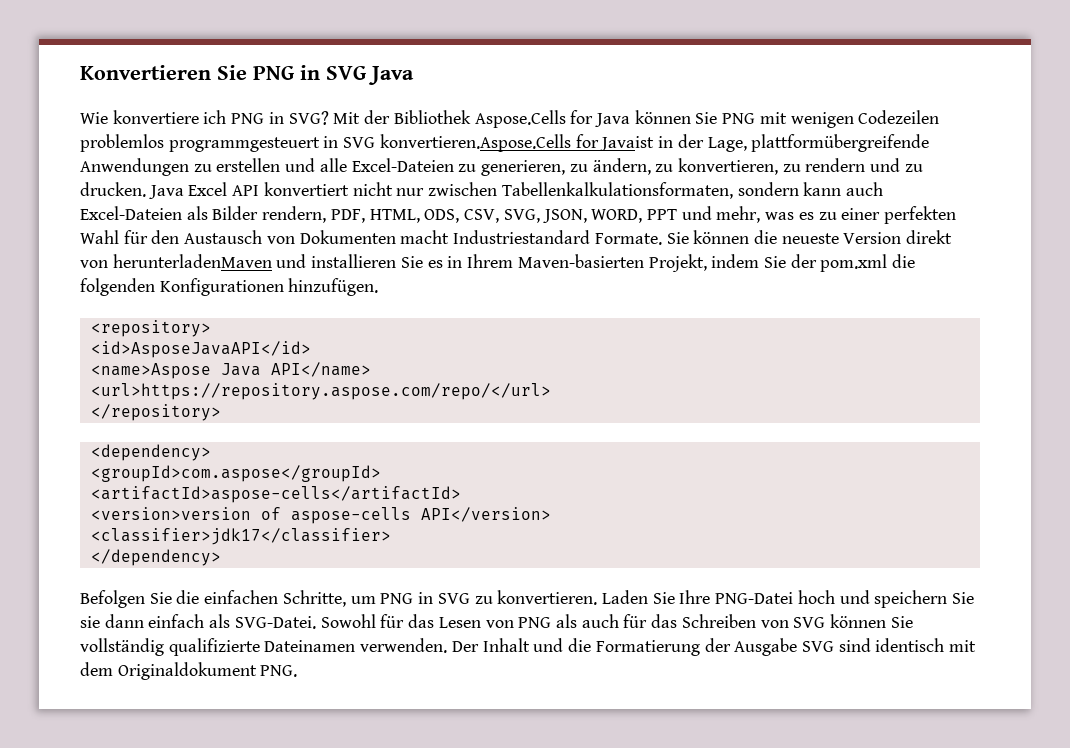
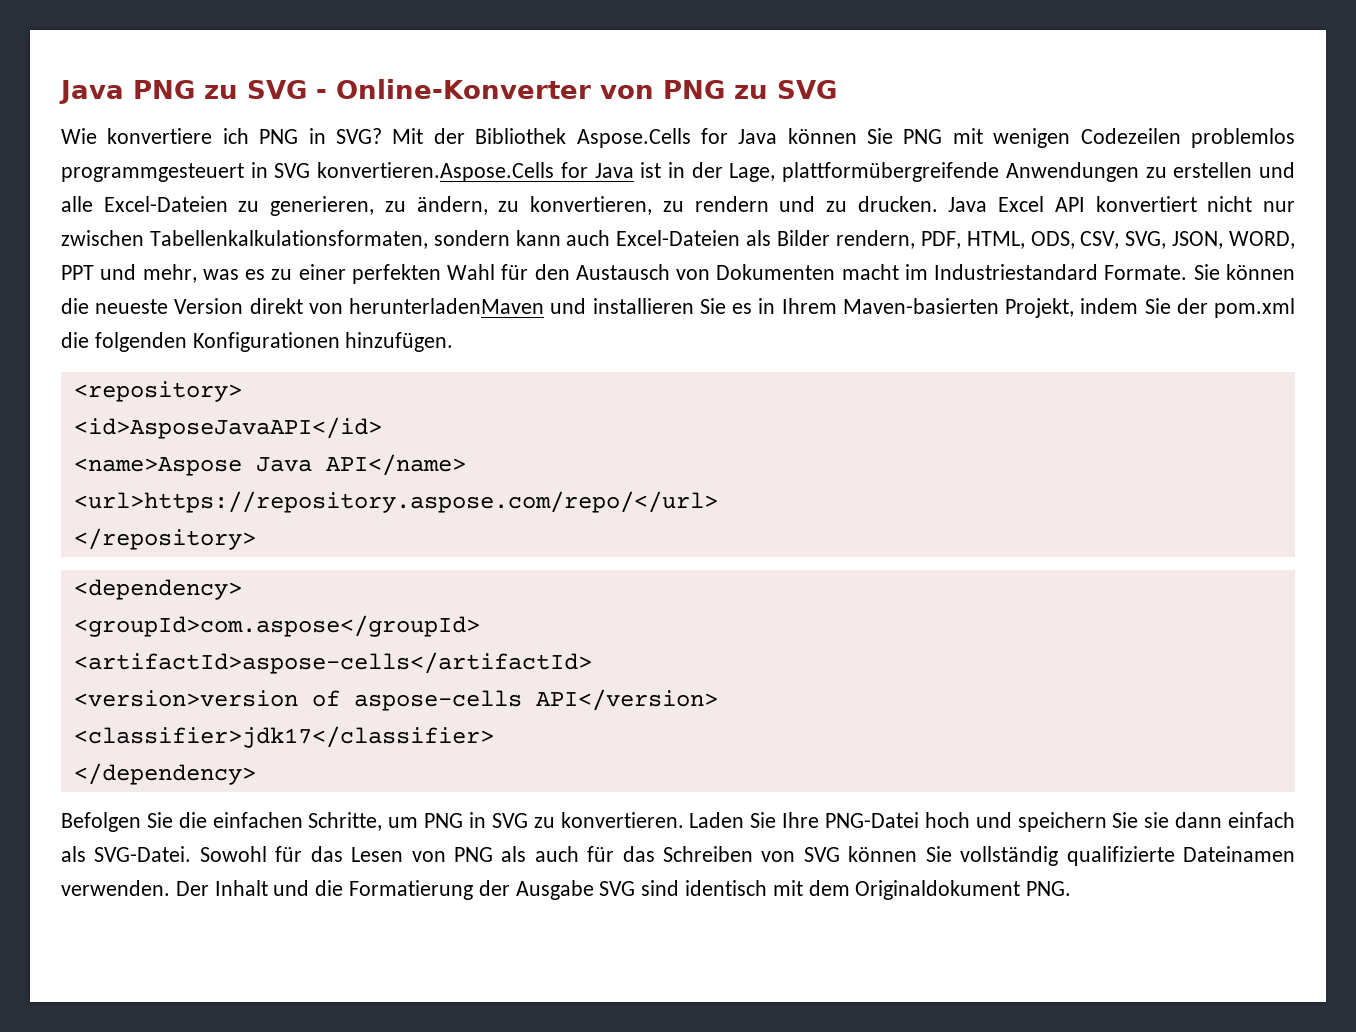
[80,65,414,85] Konvertieren Sie PNG in SVG Java -> [59,79,837,104] Java PNG zu SVG - Online-Konverter von PNG zu SVG
[600,136,655,151] Javaist -> [594,162,662,178] Java ist
(450, 237) none -> [904,264,928,280] im

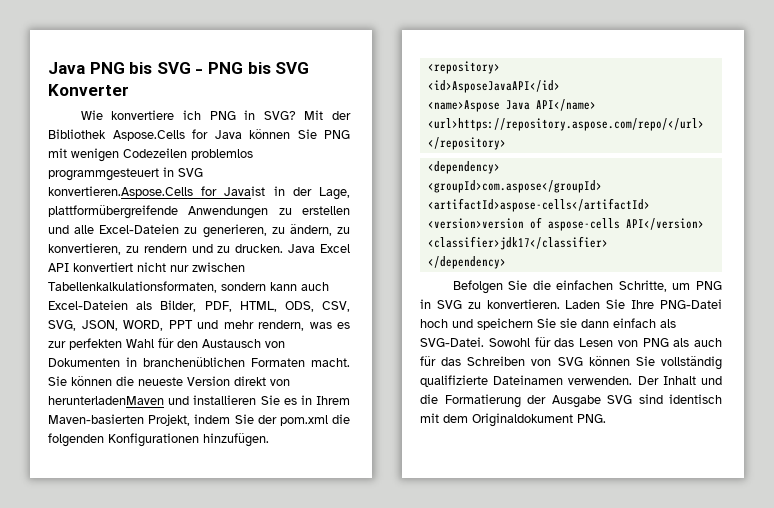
[204,85,238,99] zu -> [129,62,153,74] bis
[336,79,837,99] Online-Konverter von PNG zu SVG -> [207,62,310,74] [48,84,129,96] PNG bis SVG Konverter
[594,162,662,178] Java ist -> [224,186,266,196] Javaist
[777,230,915,249] Bilder rendern, -> [160,300,197,312] Bilder,
[142,264,346,283] mehr, was es zu einer -> [223,320,350,331] [48,341,66,348] mehr rendern, was es zur
[841,264,1188,280] macht im Industriestandard Formate. -> [126,357,350,367] in branchenüblichen Formaten macht.

